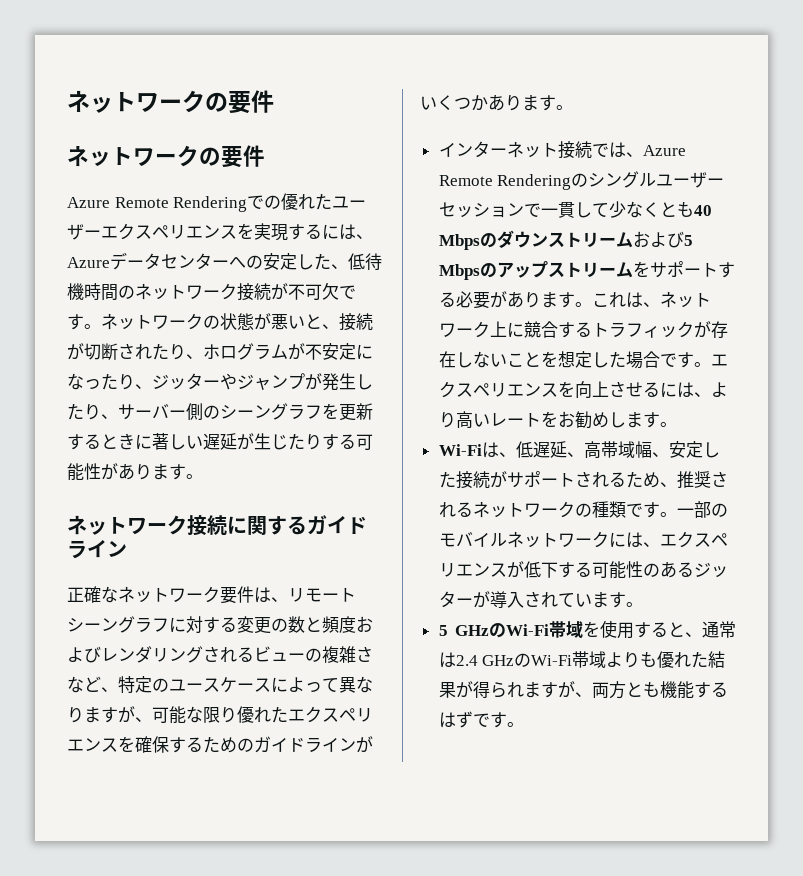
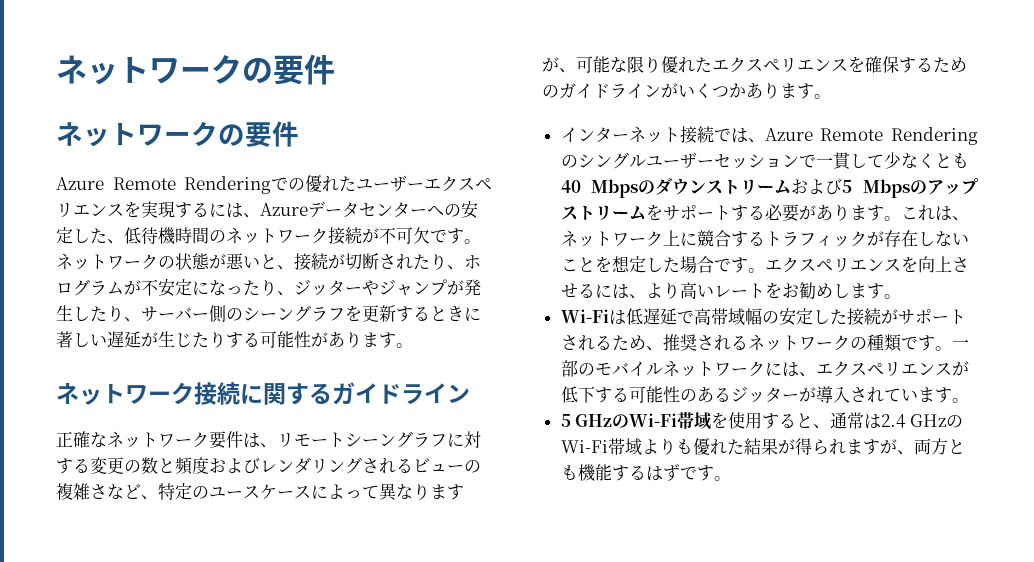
[498,441,584,458] 、低遅延、 -> [625,308,694,325] 低遅延で
[651,452,669,457] 、 -> [761,311,779,324] の

